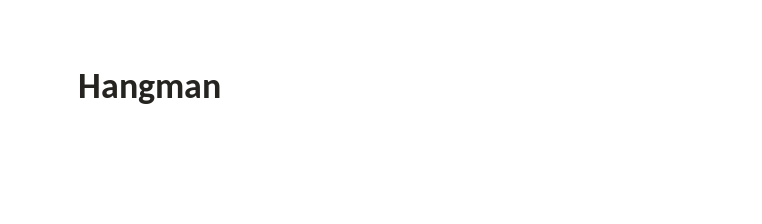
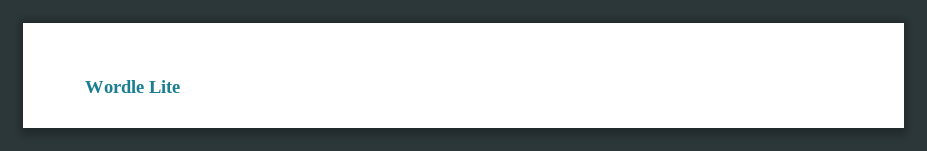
[78,74,221,104] Hangman -> [85,80,180,93] Wordle Lite

